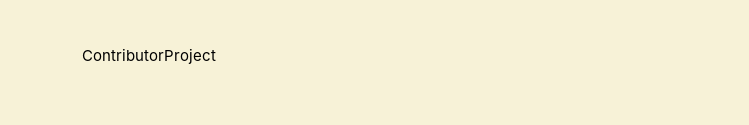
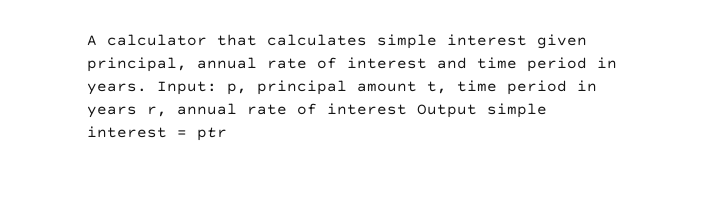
[82,48,216,64] ContributorProject -> [87,34,587,49] [87,57,617,72] [87,80,597,95] [87,103,547,118] [87,126,227,141] A calculator that calculates simple interest given principal, annual rate of interest and time period in years. Input: p, principal amount t, time period in years r, annual rate of interest Output simple interest = ptr

